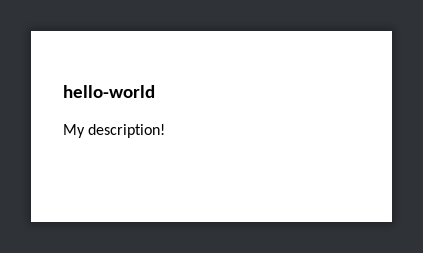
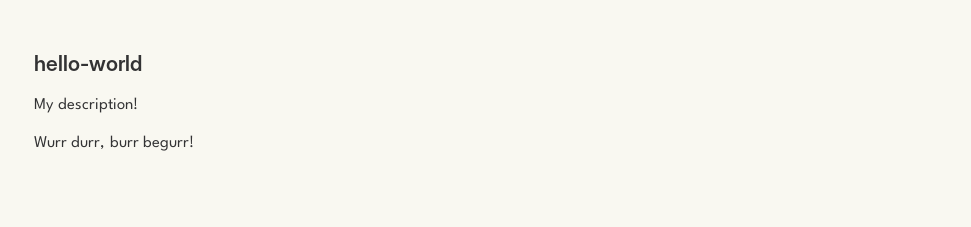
(166, 131) none -> [34,135,195,151] // Wurr durr, burr begurr!

